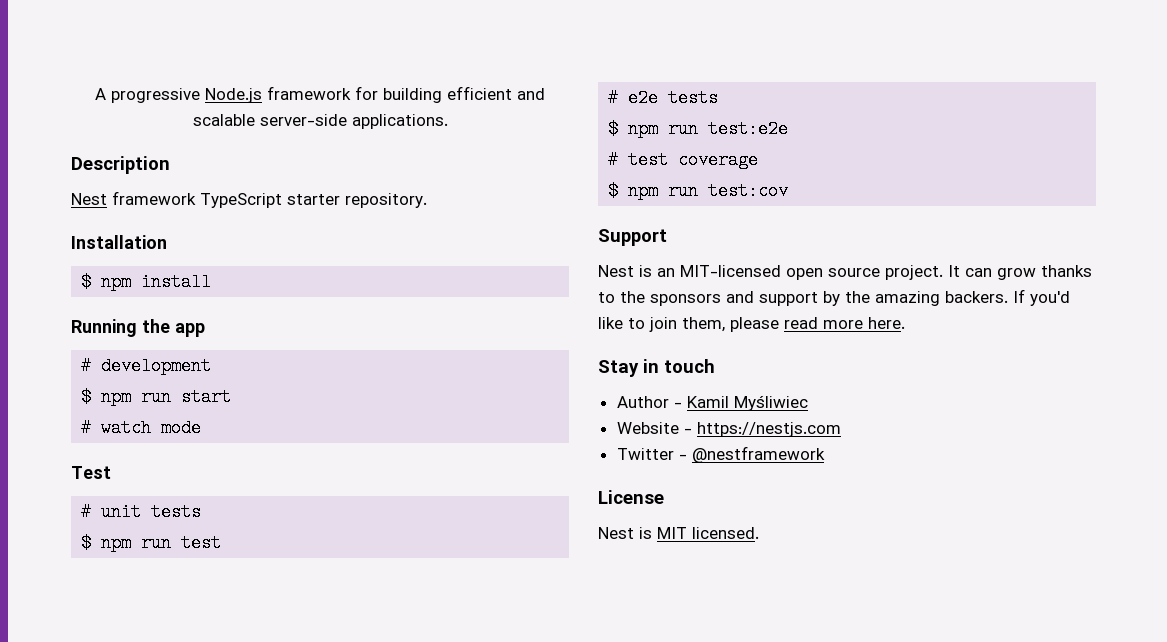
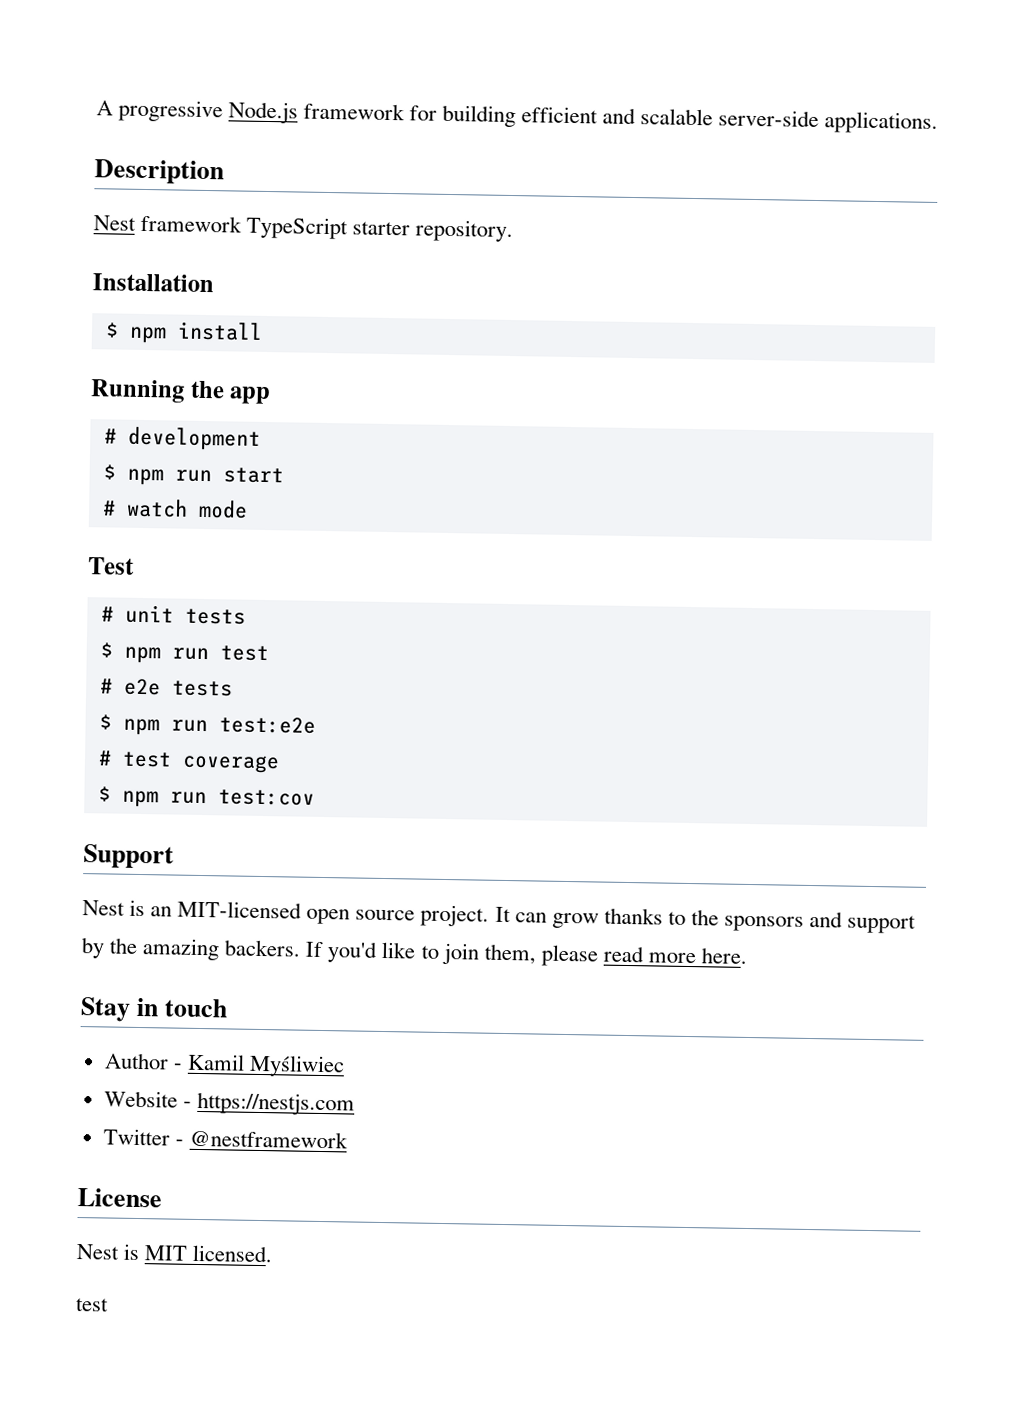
(759, 533) none -> [75,1298,109,1312] // test

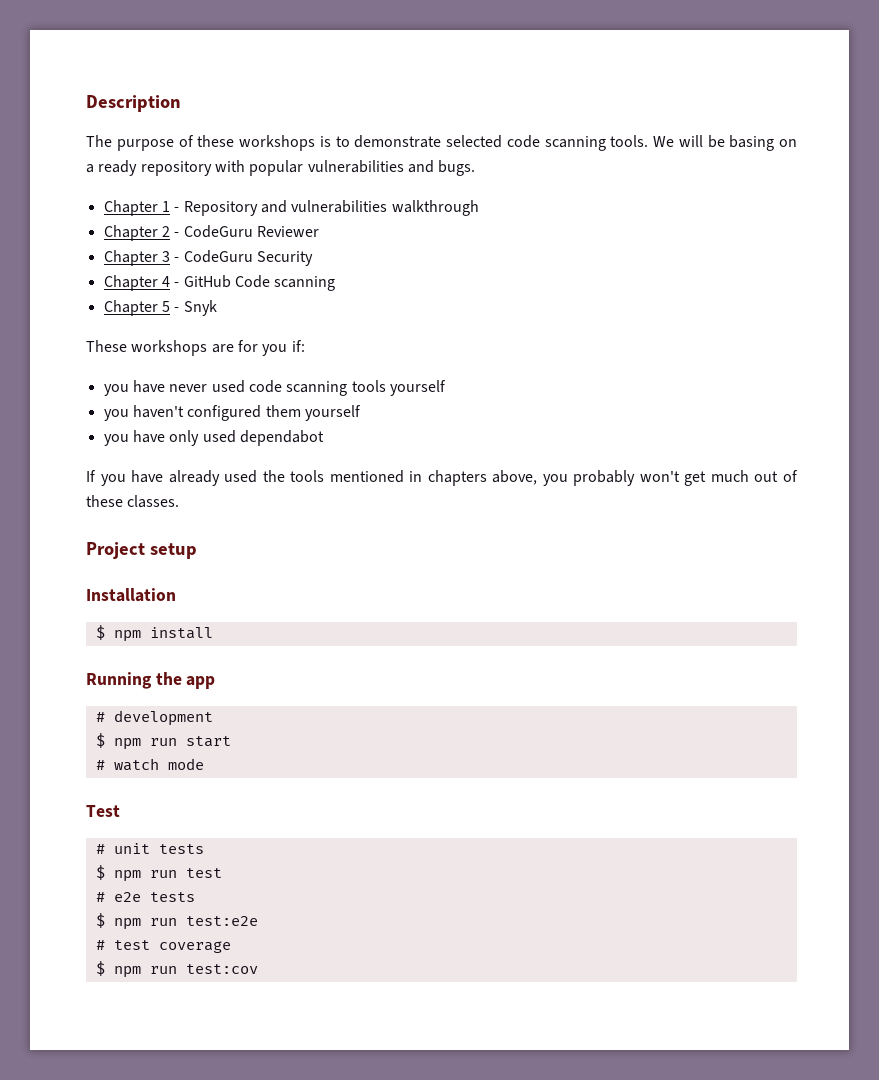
[95,99,939,134] [94,159,224,185] [93,214,514,243] A progressive Node.js framework for building efficient and scalable server-side applications. // Description // Nest framework TypeScript starter repository. -> [86,95,181,112] [86,135,797,151] [86,160,476,176] [103,200,479,216] [103,225,319,241] [103,250,313,266] [103,275,336,291] [103,300,217,316] [86,340,305,356] [103,380,446,396] [103,405,361,421] [103,430,324,446] [86,470,798,486] [86,495,180,508] [86,542,197,559] Description // The purpose of these workshops is to demonstrate selected code scanning tools. We will be basing on a ready repository with popular vulnerabilities and bugs. // Chapter 1 - Repository and vulnerabilities walkthrough // Chapter 2 - CodeGuru Reviewer // Chapter 3 - CodeGuru Security // Chapter 4 - GitHub Code scanning // Chapter 5 - Snyk // These workshops are for you if: // you have never used code scanning tools yourself // you haven't configured them yourself // you have only used dependabot // If you have already used the tools mentioned in chapters above, you probably won't get much out of these classes. // Project setup
[83,844,174,869] [82,899,917,934] [81,937,747,967] [80,997,229,1022] [103,1052,345,1078] [103,1090,355,1116] [102,1128,348,1149] [77,1188,162,1208] [76,1243,274,1263] [75,1298,109,1312] // Support // Nest is an MIT-licensed open source project. It can grow thanks to the sponsors and support by the amazing backers. If you'd like to join them, please read more here. // Stay in touch // Author - Kamil Myśliwiec // Website - https://nestjs.com // Twitter - @nestframework // License // Nest is MIT licensed. // test -> (258, 969) none

